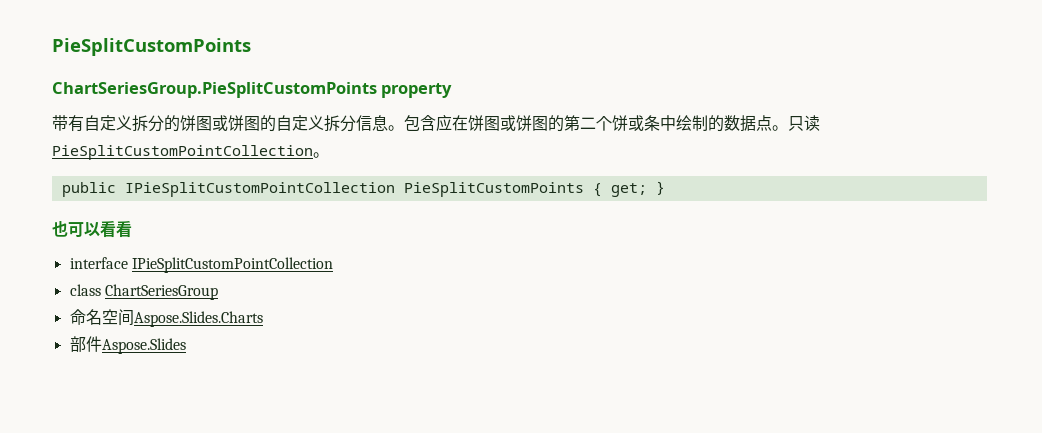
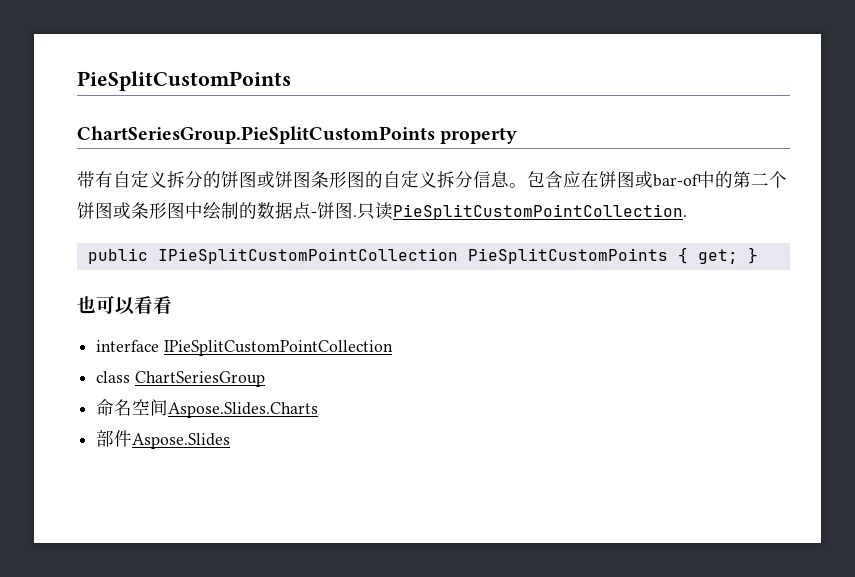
(260, 123) none -> [311,171,365,188] 条形图
[516,115,548,131] 饼图 -> [653,171,715,188] bar-of中
[628,115,660,131] 或条 -> [95,202,185,219] 图或条形图
[772,115,820,131] [52,145,329,160] 。只读PieSplitCustomPointCollection。 -> [311,202,687,220] -饼图.只读PieSplitCustomPointCollection.

